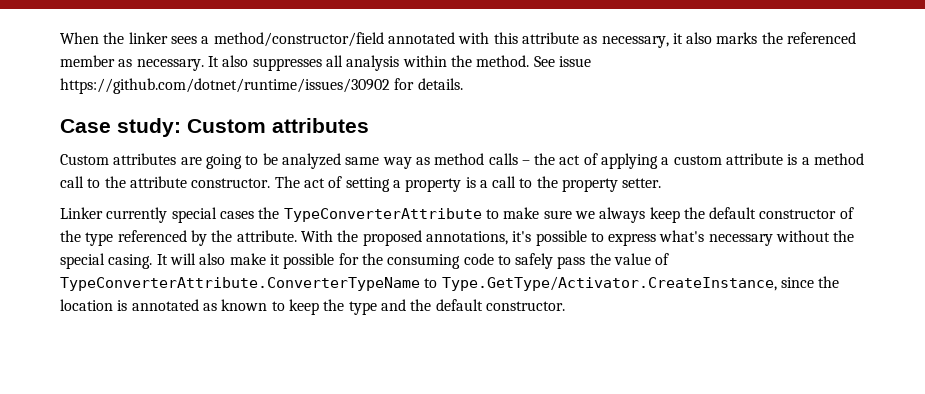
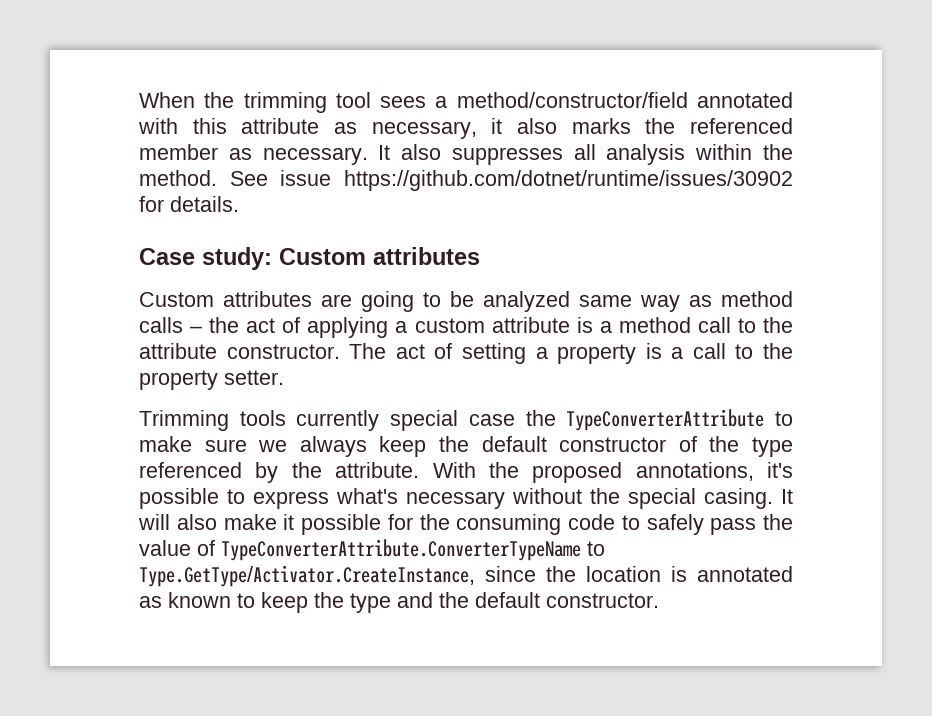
[128,32,168,44] linker -> [243,92,371,113] trimming tool
[60,207,103,219] Linker -> [139,410,286,431] Trimming tools
[219,211,254,219] cases -> [468,414,515,426] case

